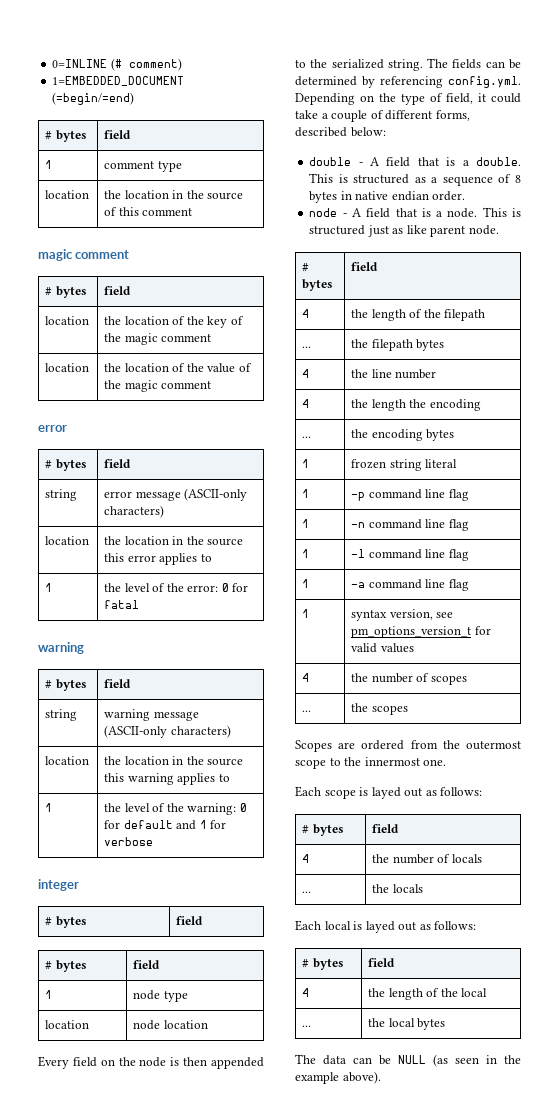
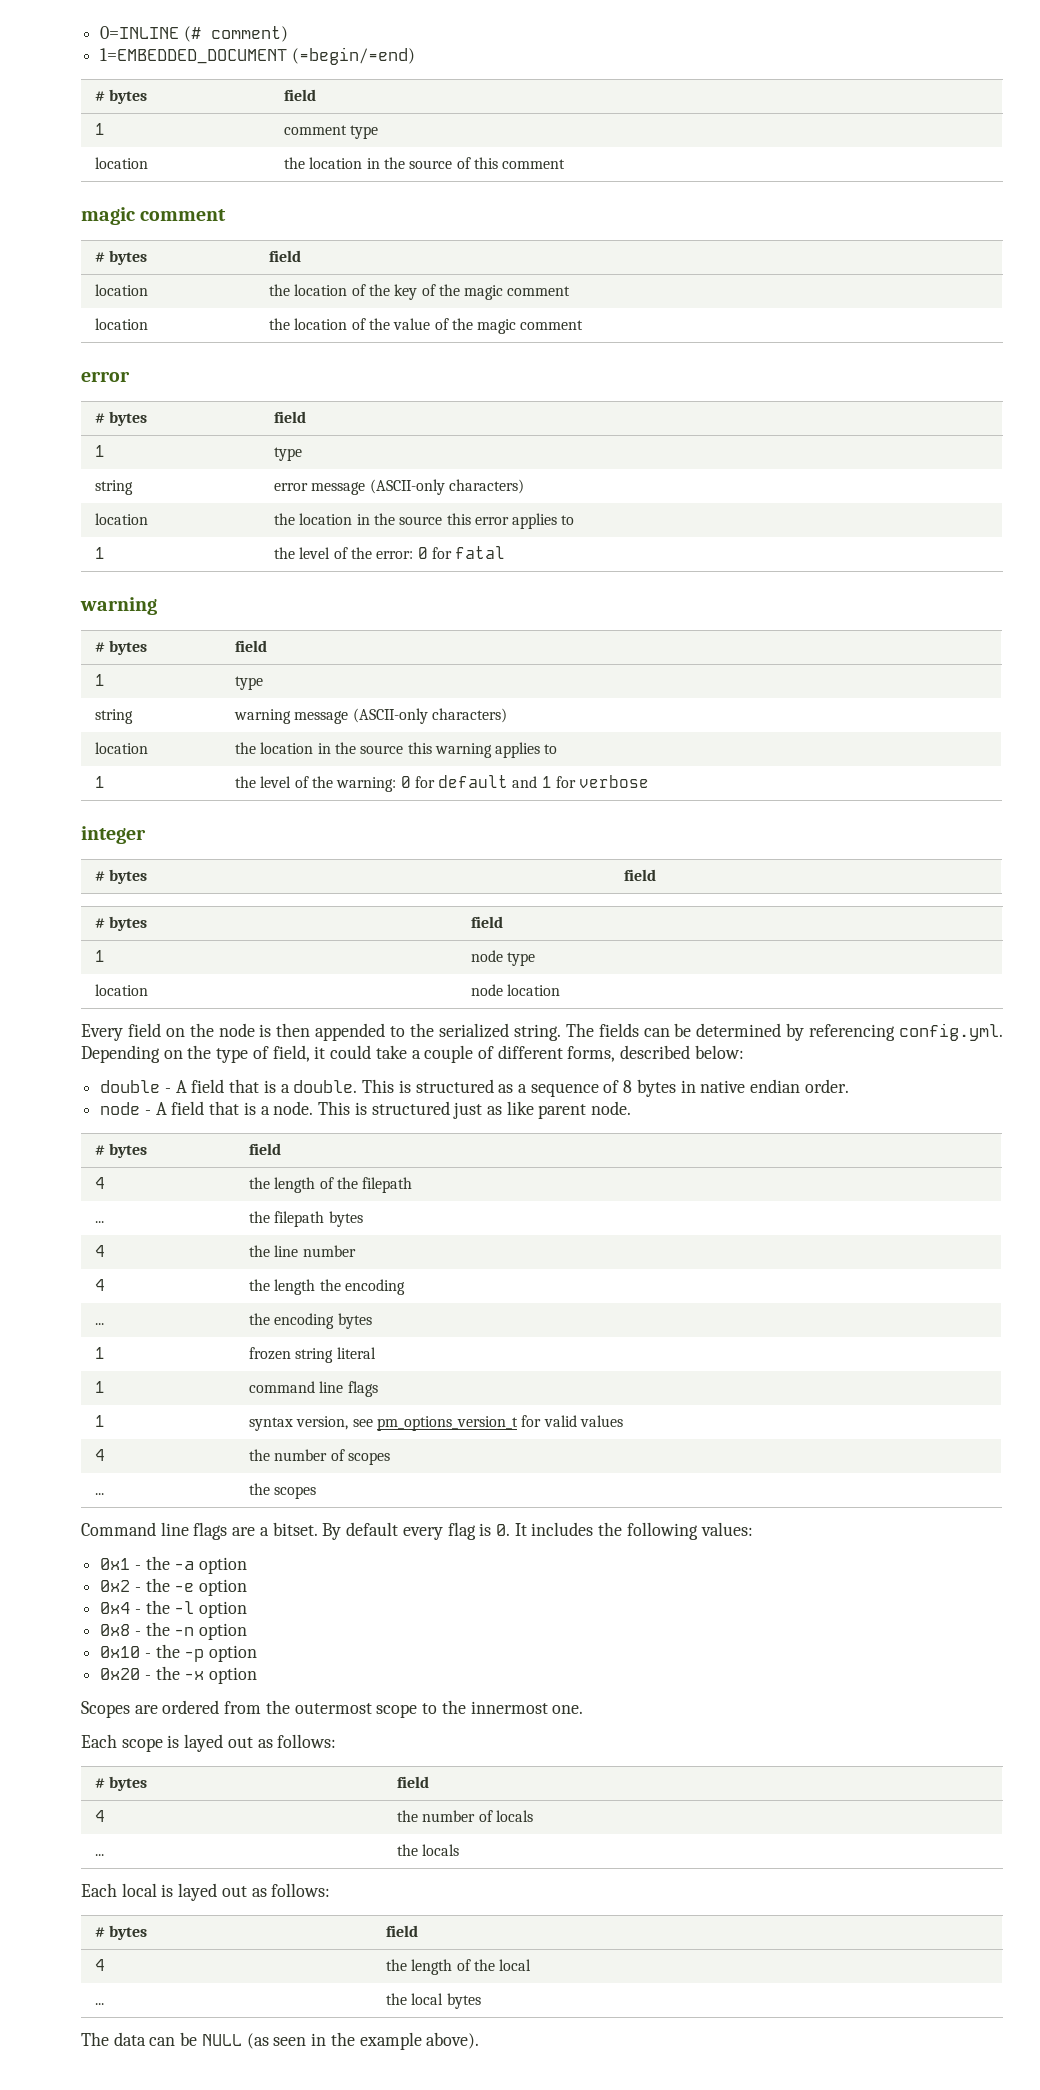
(132, 463) none -> [94,445,105,457] [273,447,302,461] // 1 | type
(132, 683) none -> [94,674,105,686] [234,676,263,690] // 1 | type
[351,489,469,501] [302,519,310,528] [351,519,469,531] [302,549,310,558] [351,549,469,561] [302,579,310,588] [351,579,469,591] -p command line flag // 1 | -n command line flag // 1 | -l command line flag // 1 | -a command line flag -> [248,1381,378,1397] command line flags
(408, 710) none -> [81,1522,753,1540] [100,1556,248,1574] [100,1578,248,1596] [100,1600,248,1618] [100,1622,248,1640] [100,1644,258,1662] [100,1666,258,1684] // Command line flags are a bitset. By default every flag is 0. It includes the following values: // 0x1 - the -a option // 0x2 - the -e option // 0x4 - the -l option // 0x8 - the -n option // 0x10 - the -p option // 0x20 - the -x option

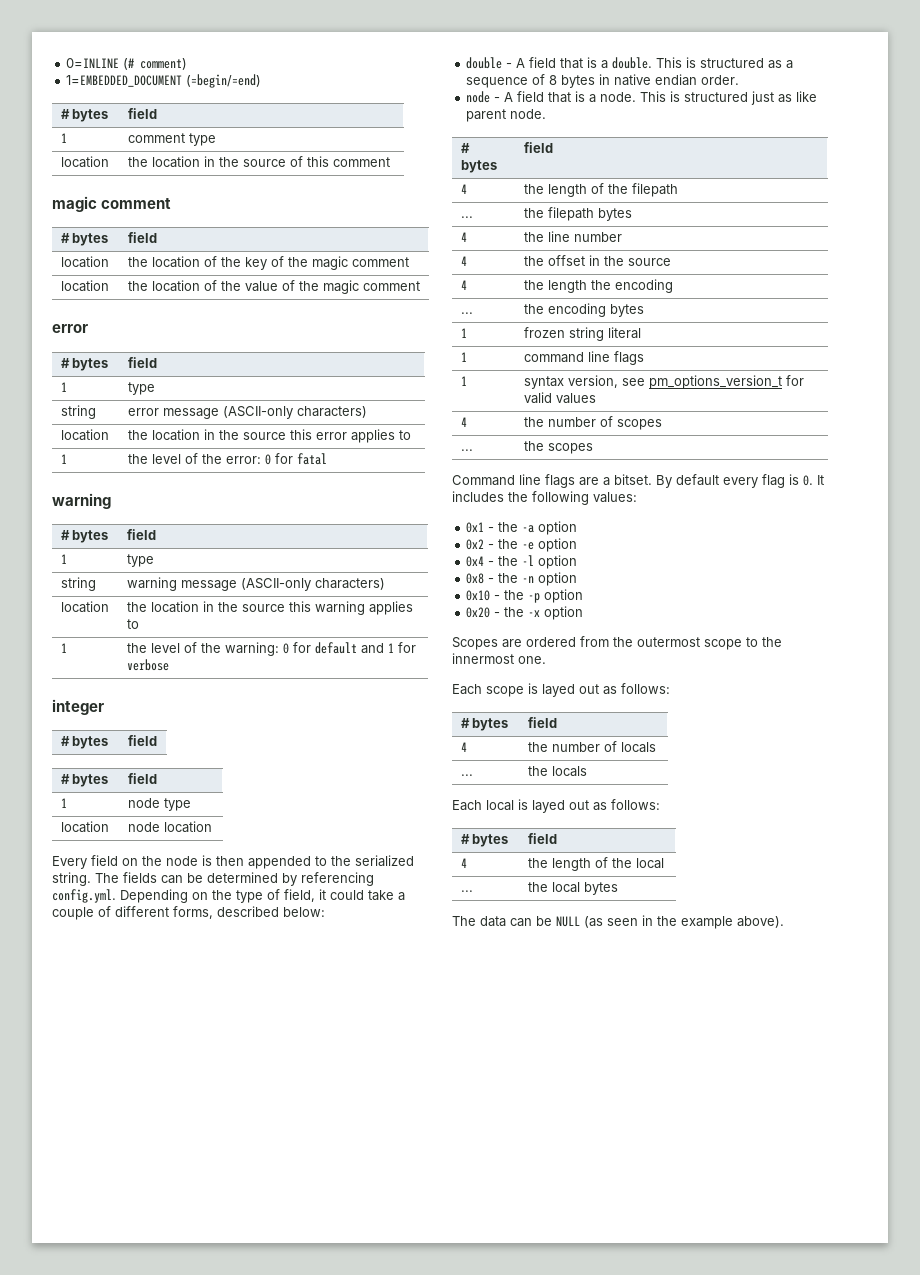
(356, 1251) none -> [460,256,467,266] [523,255,671,266] // 4 | the offset in the source

